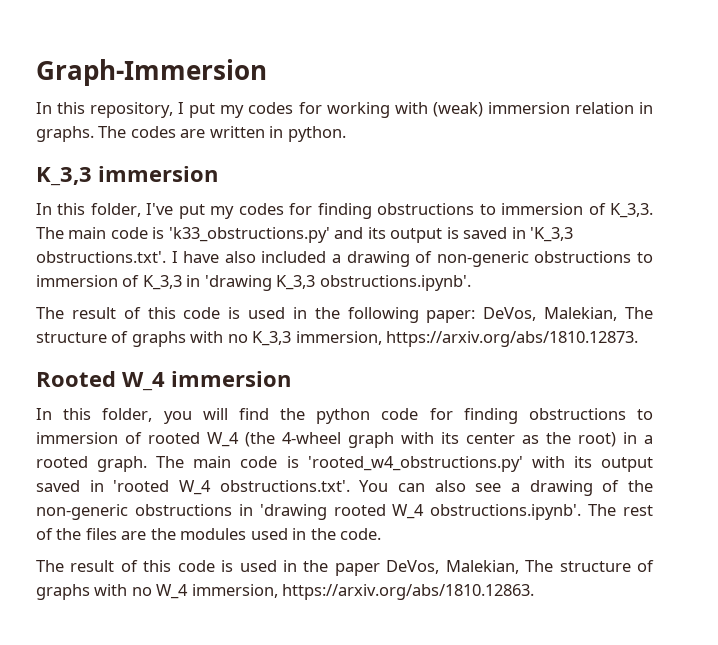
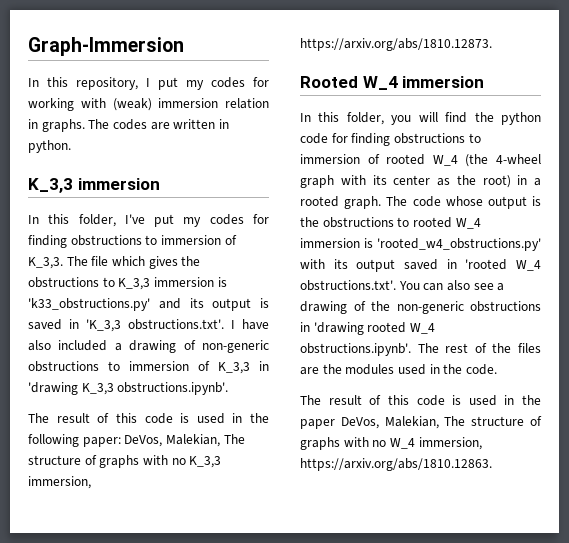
[68,227,148,239] main code -> [91,256,201,269] [28,277,214,290] file which gives the obstructions to K_3,3 immersion
[193,456,278,468] main code -> [412,196,541,209] [300,217,481,229] [300,238,360,248] code whose output is the obstructions to rooted W_4 immersion

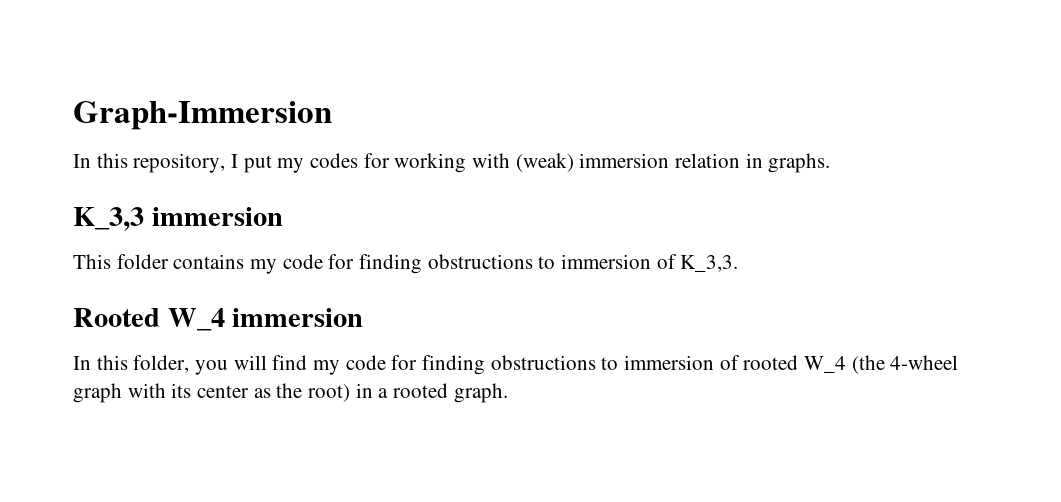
[88,119,229,130] [28,140,71,153] [28,178,160,193] [28,214,244,227] The codes are written in python. // K_3,3 immersion // In this folder, I've put my codes -> [73,207,283,231] [73,254,323,274] // K_3,3 immersion // This folder contains my code
[66,256,201,269] [28,277,227,290] [28,298,269,311] [28,319,269,332] [28,340,269,353] [28,361,269,374] [28,382,229,395] [28,413,269,424] [28,434,245,447] [28,455,222,468] [28,476,91,489] [300,38,492,51] The file which gives the obstructions to K_3,3 immersion is 'k33_obstructions.py' and its output is saved in 'K_3,3 obstructions.txt'. I have also included a drawing of non-generic obstructions to immersion of K_3,3 in 'drawing K_3,3 obstructions.ipynb'. // The result of this code is used in the following paper: DeVos, Malekian, The structure of graphs with no K_3,3 immersion, https://arxiv.org/abs/1810.12873. -> (739, 263) none
[474,112,541,125] the python -> [313,360,341,375] my
[386,196,541,209] [300,217,481,229] [300,238,541,251] [300,259,541,272] [300,280,505,291] [300,301,541,314] [300,322,435,335] [300,343,541,356] [300,364,497,375] [300,395,541,406] [300,416,542,429] [300,437,482,450] [300,458,492,471] The code whose output is the obstructions to rooted W_4 immersion is 'rooted_w4_obstructions.py' with its output saved in 'rooted W_4 obstructions.txt'. You can also see a drawing of the non-generic obstructions in 'drawing rooted W_4 obstructions.ipynb'. The rest of the files are the modules used in the code. // The result of this code is used in the paper DeVos, Malekian, The structure of graphs with no W_4 immersion, https://arxiv.org/abs/1810.12863. -> (508, 393) none

